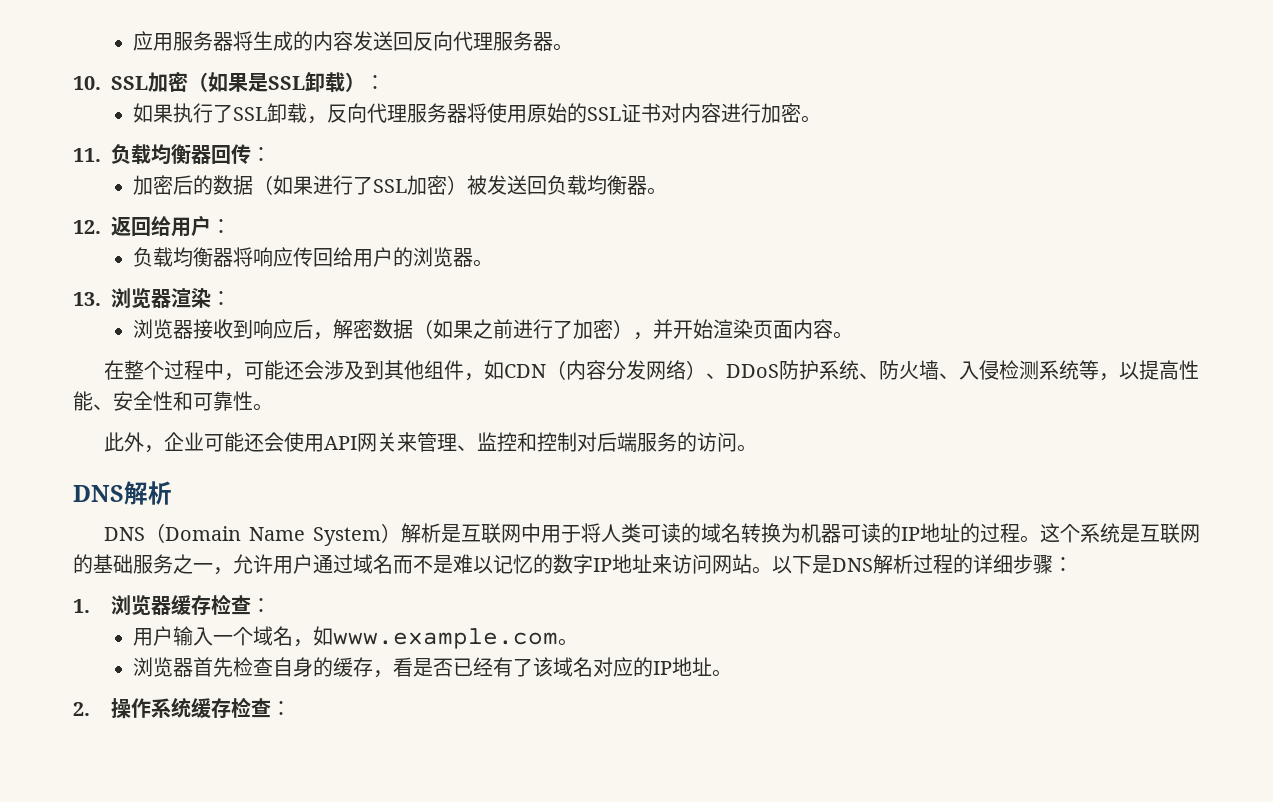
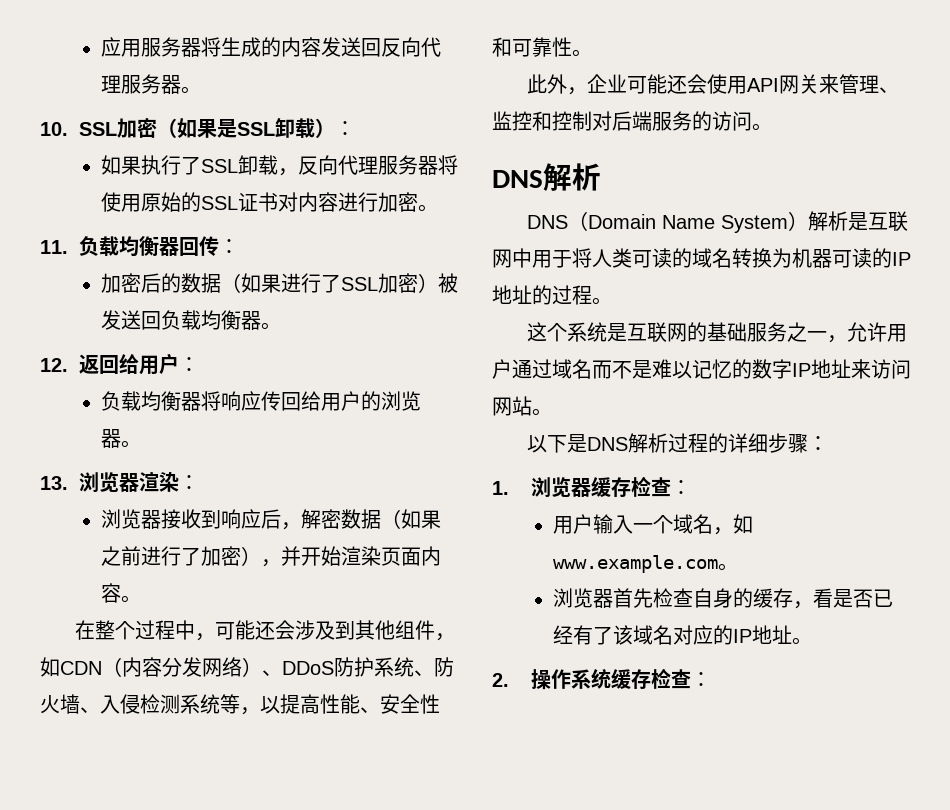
(1041, 539) none -> (612, 301) //
(772, 570) none -> (552, 412) //

